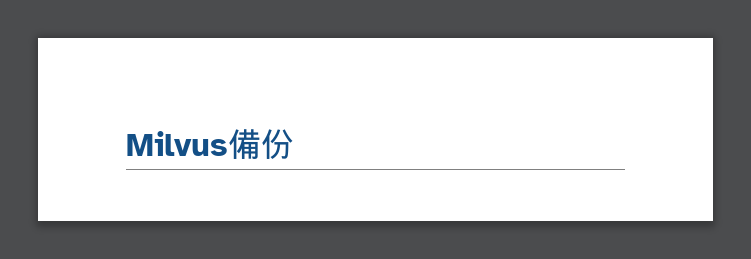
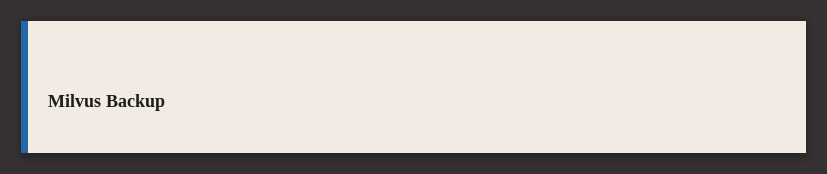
[228,129,294,159] 備份 -> [106,94,165,111] Backup

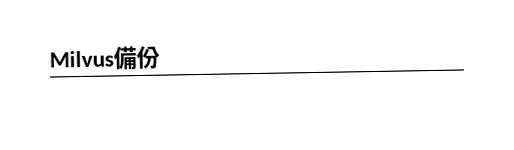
[106,94,165,111] Backup -> [113,45,160,71] 備份

